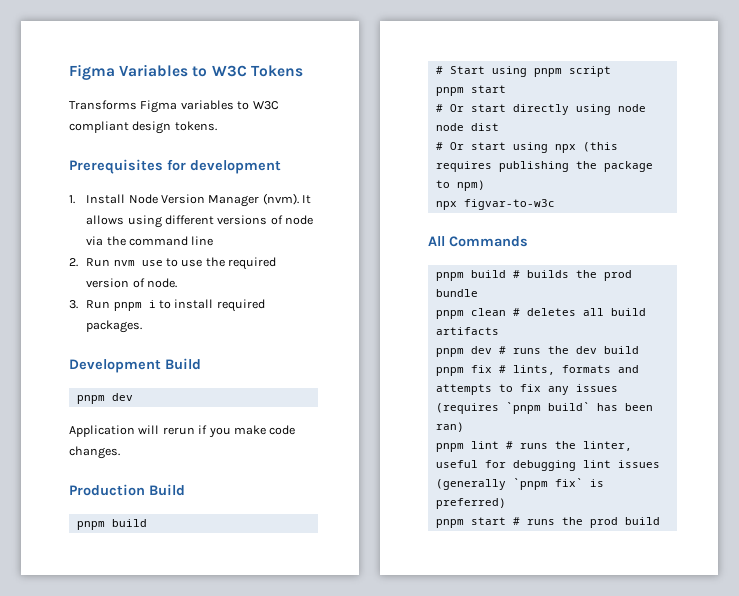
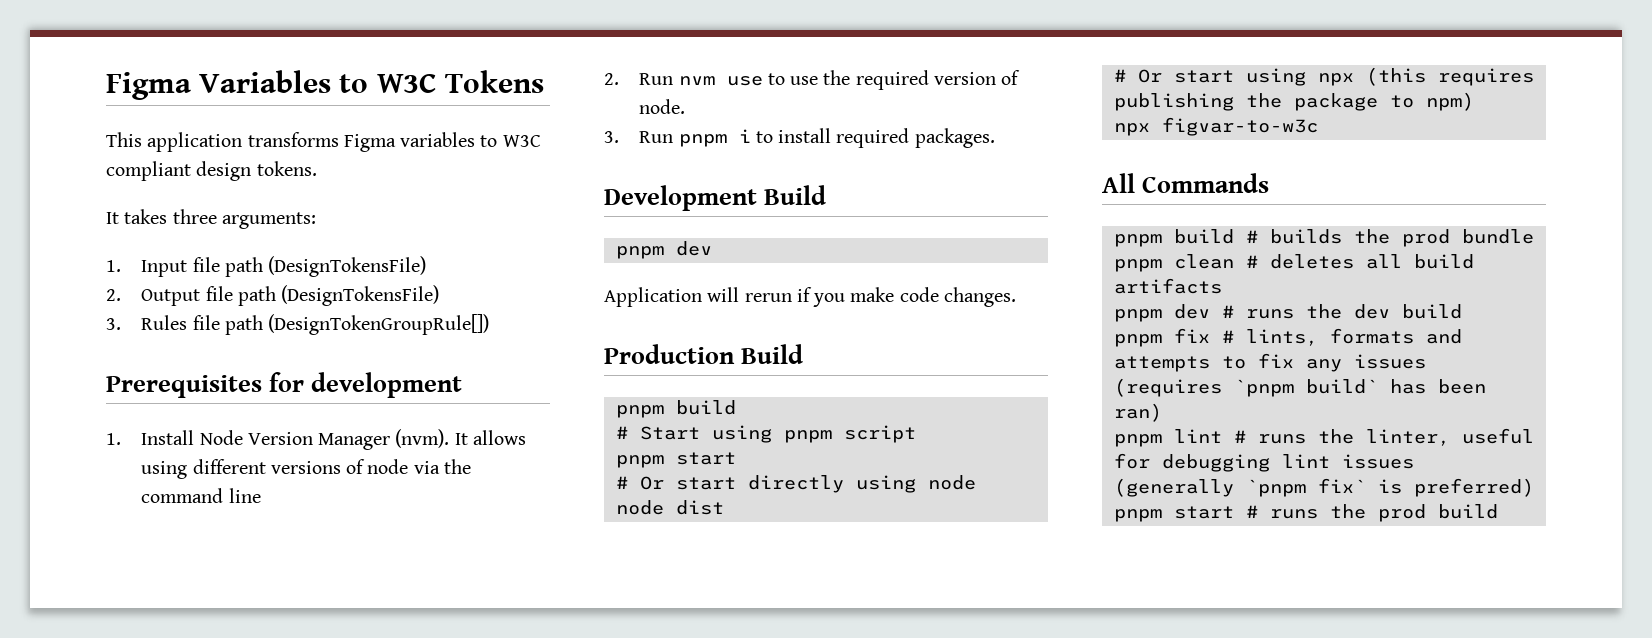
[69,100,137,110] Transforms -> [106,132,339,152] This application transforms
(217, 126) none -> [106,209,316,229] [106,256,427,277] [106,285,440,306] [106,314,490,335] // It takes three arguments: // 1. Input file path (DesignTokensFile) // 2. Output file path (DesignTokensFile) // 3. Rules file path (DesignTokenGroupRule[])

